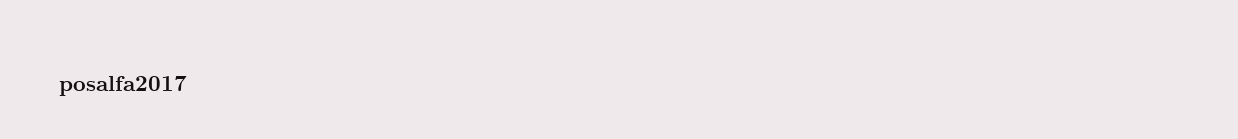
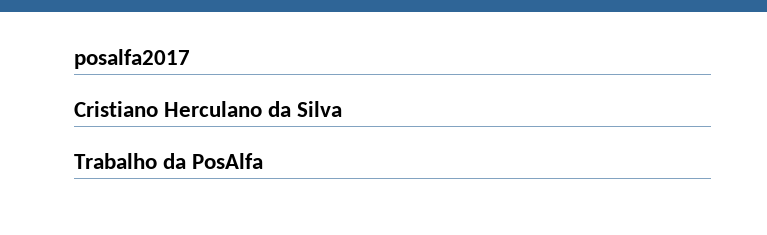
(187, 86) none -> [74,101,343,117] [74,153,264,169] // Cristiano Herculano da Silva // Trabalho da PosAlfa

